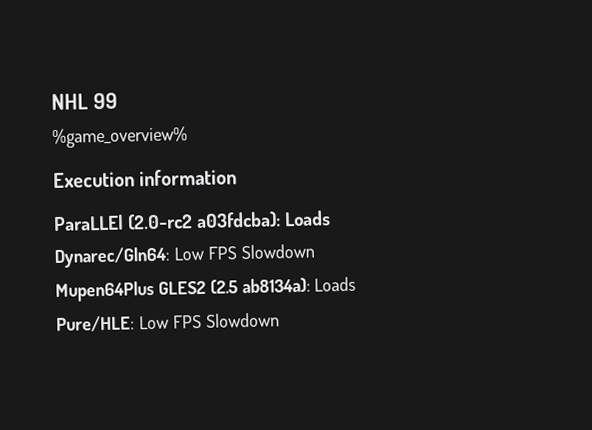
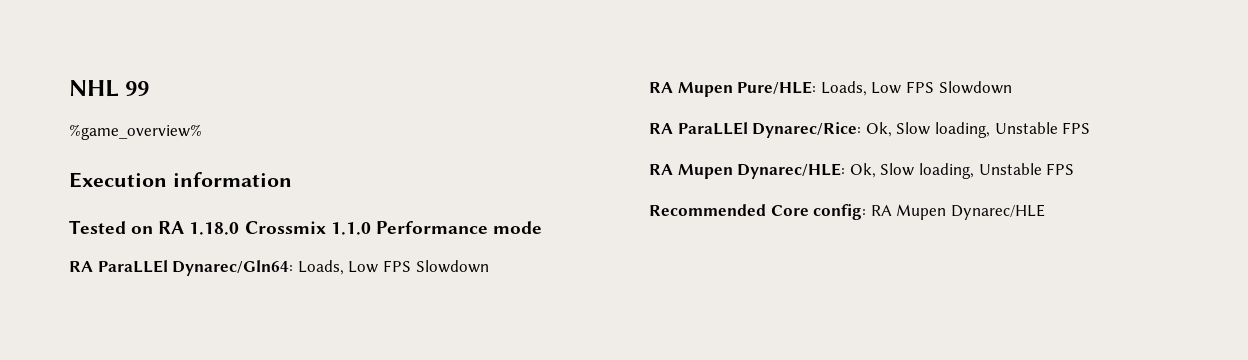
[53,210,332,232] [54,243,315,269] [55,276,357,303] [56,312,280,333] ParaLLEl (2.0-rc2 a03fdcba): Loads // Dynarec/Gln64: Low FPS Slowdown // Mupen64Plus GLES2 (2.5 ab8134a): Loads // Pure/HLE: Low FPS Slowdown -> [69,220,542,235] [69,260,489,276] [649,81,1012,97] [649,122,1091,138] [649,163,1075,179] [649,204,1045,220] Tested on RA 1.18.0 Crossmix 1.1.0 Performance mode // RA ParaLLEl Dynarec/Gln64: Loads, Low FPS Slowdown // RA Mupen Pure/HLE: Loads, Low FPS Slowdown // RA ParaLLEl Dynarec/Rice: Ok, Slow loading, Unstable FPS // RA Mupen Dynarec/HLE: Ok, Slow loading, Unstable FPS // Recommended Core config: RA Mupen Dynarec/HLE

